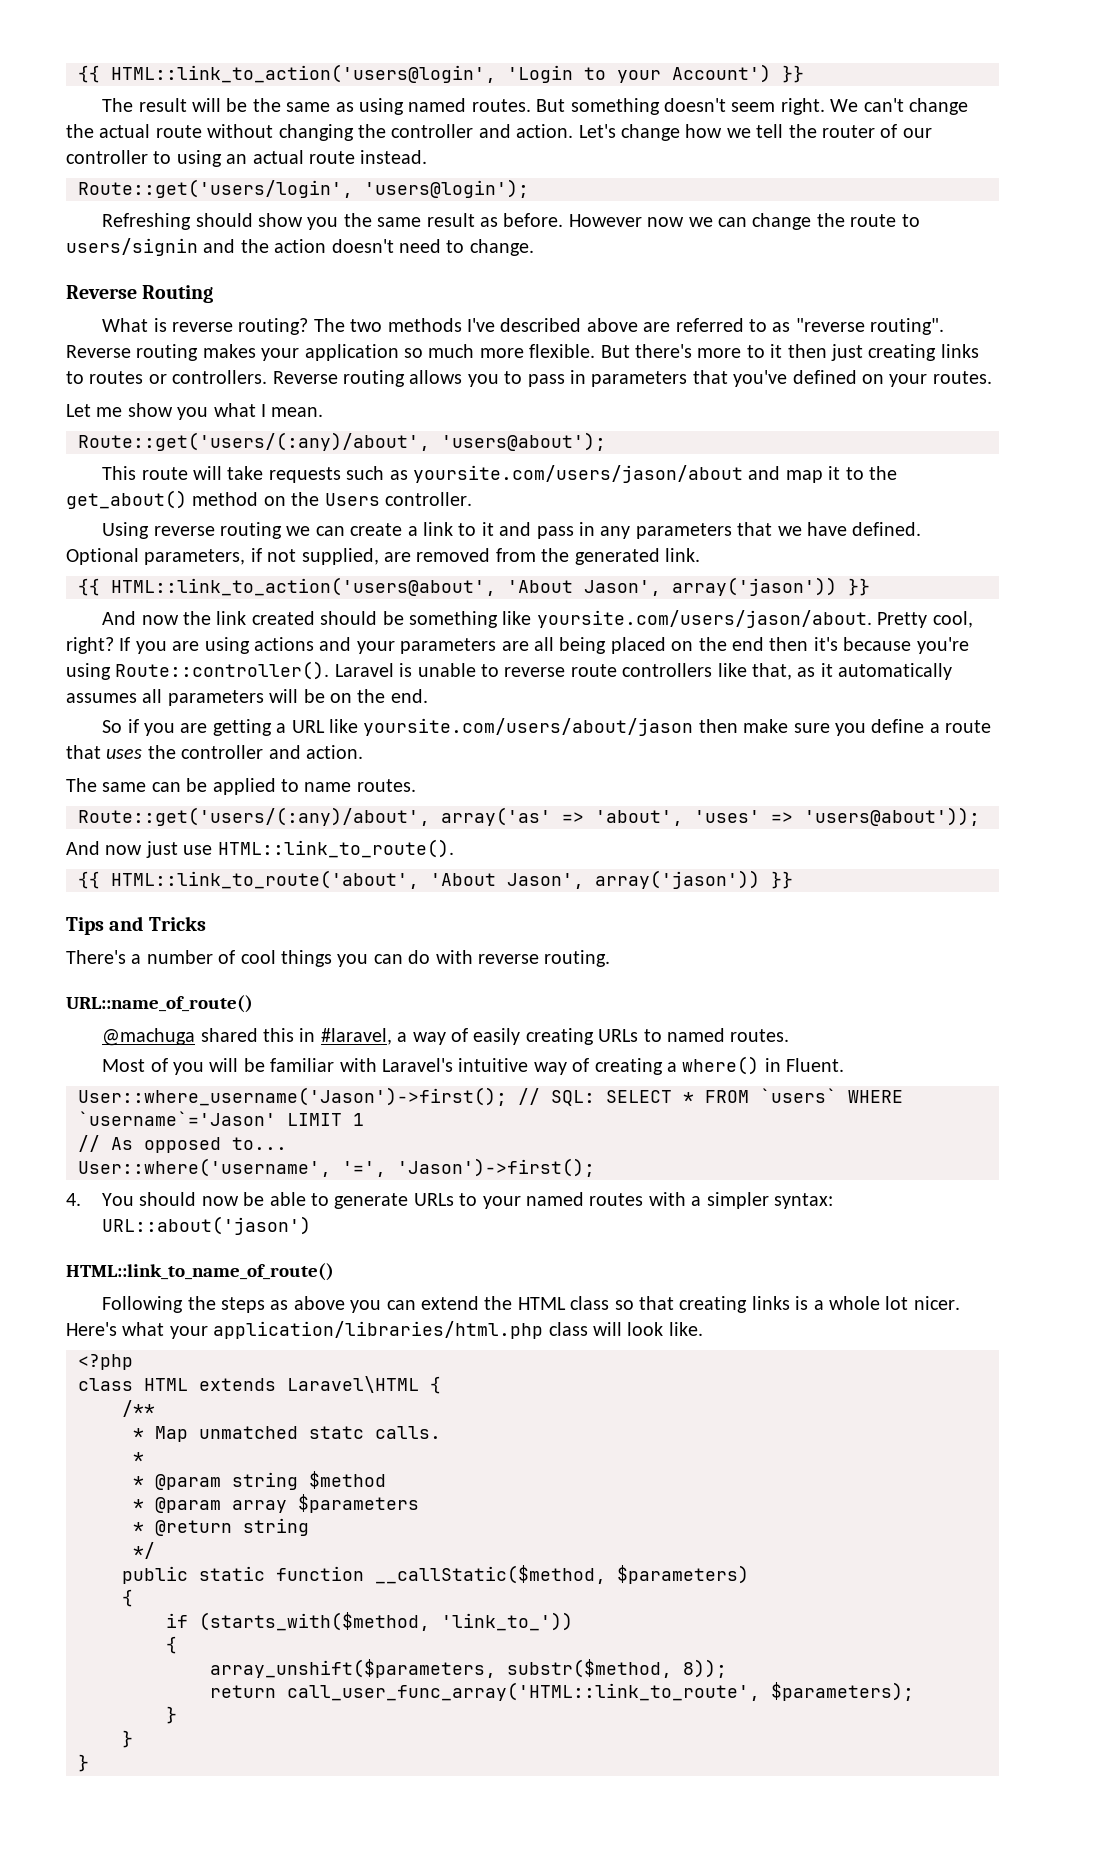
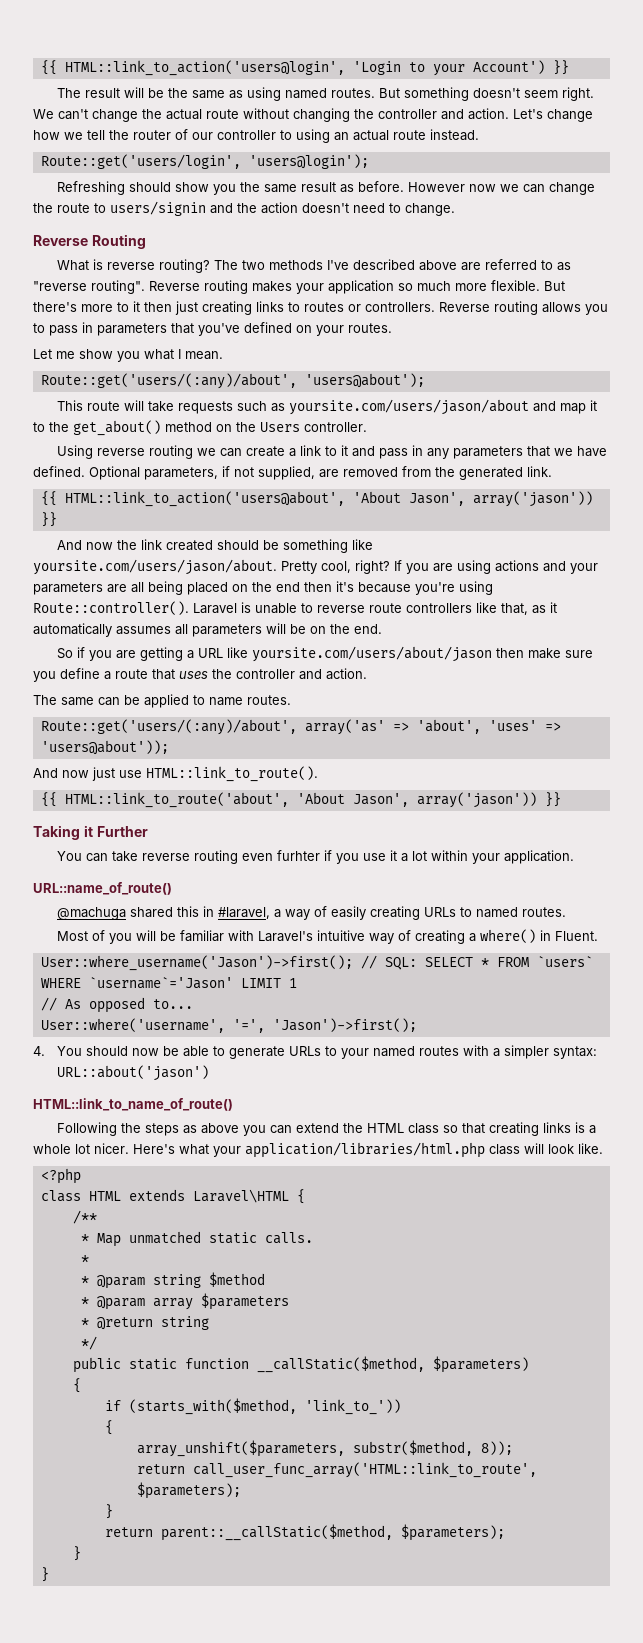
[66,916,206,935] [66,950,611,967] Tips and Tricks // There's a number of cool things you can do with reverse routing. -> [33,825,148,840] [57,850,575,864] Taking it Further // You can take reverse routing even furhter if you use it a lot within your application.
[309,1426,364,1439] statc -> [208,1232,257,1244] static
(177, 1715) none -> [104,1524,505,1541] // return parent::__callStatic($method, $parameters);

